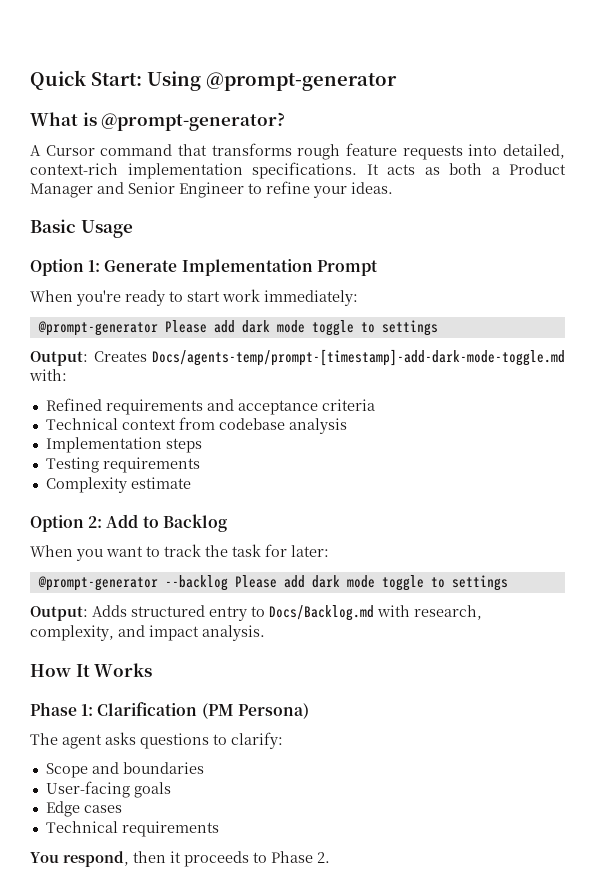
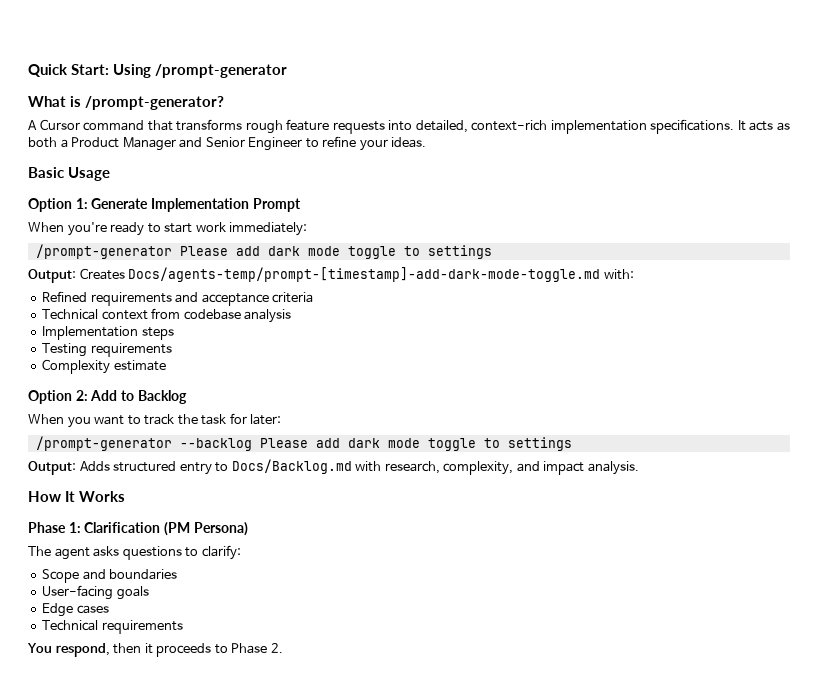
[206,72,397,91] @prompt-generator -> [155,64,288,78] /prompt-generator
[101,112,286,131] @prompt-generator? -> [85,96,224,110] /prompt-generator?
[37,321,158,336] @prompt-generator -> [35,244,172,259] /prompt-generator
[37,576,158,591] @prompt-generator -> [35,436,172,451] /prompt-generator

